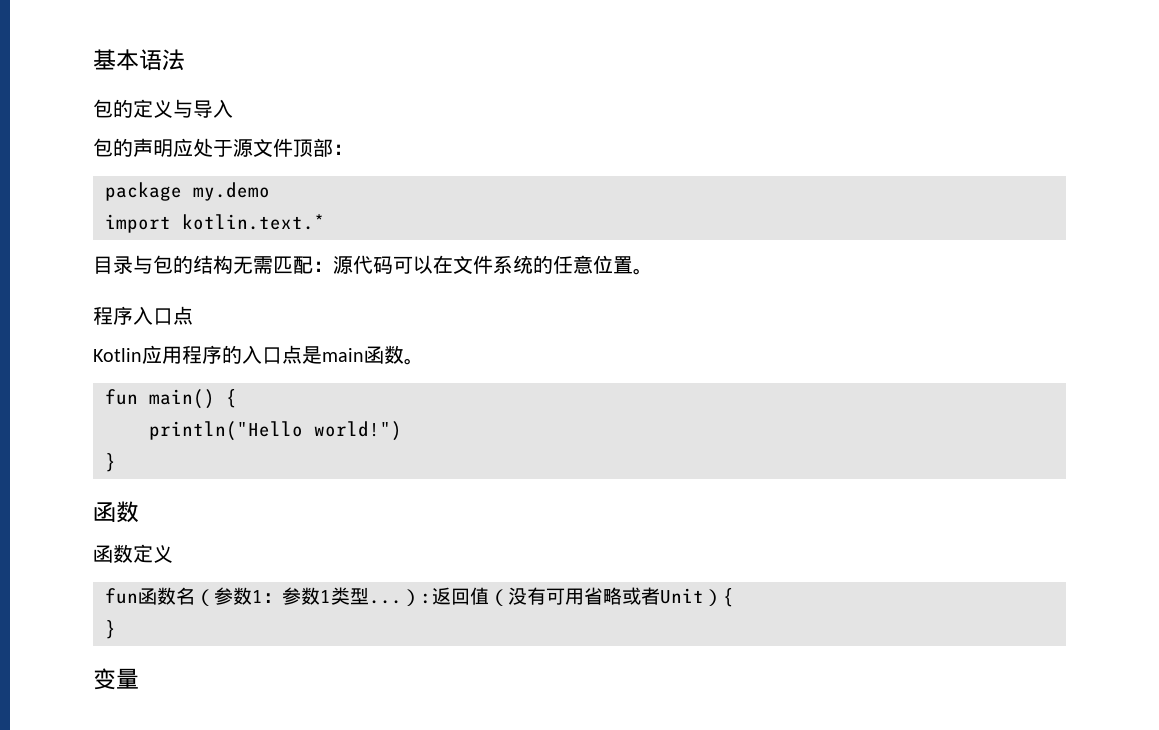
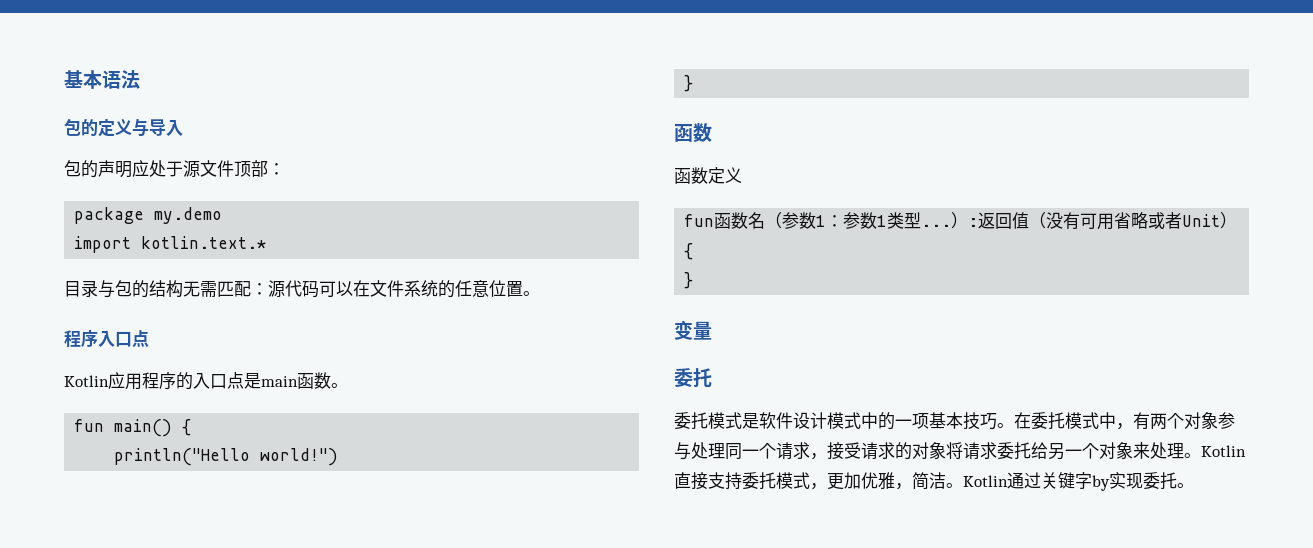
(139, 678) none -> [674,368,712,387] [674,412,1235,430] [674,442,1246,460] [674,472,1194,491] // 委托 // 委托模式是软件设计模式中的一项基本技巧。在委托模式中，有两个对象参与处理同一个请求，接受请求的对象将请求委托给另一个对象来处理。Kotlin直接支持委托模式，更加优雅，简洁。Kotlin通过关键字by实现委托。

